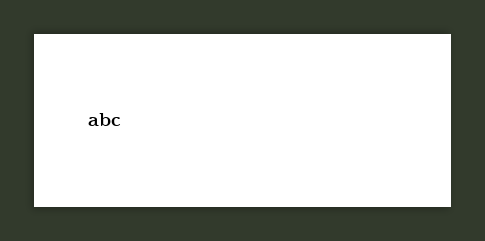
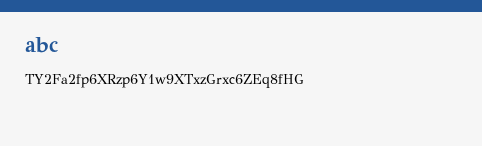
(121, 119) none -> [25,74,304,88] // TY2Fa2fp6XRzp6Y1w9XTxzGrxc6ZEq8fHG

